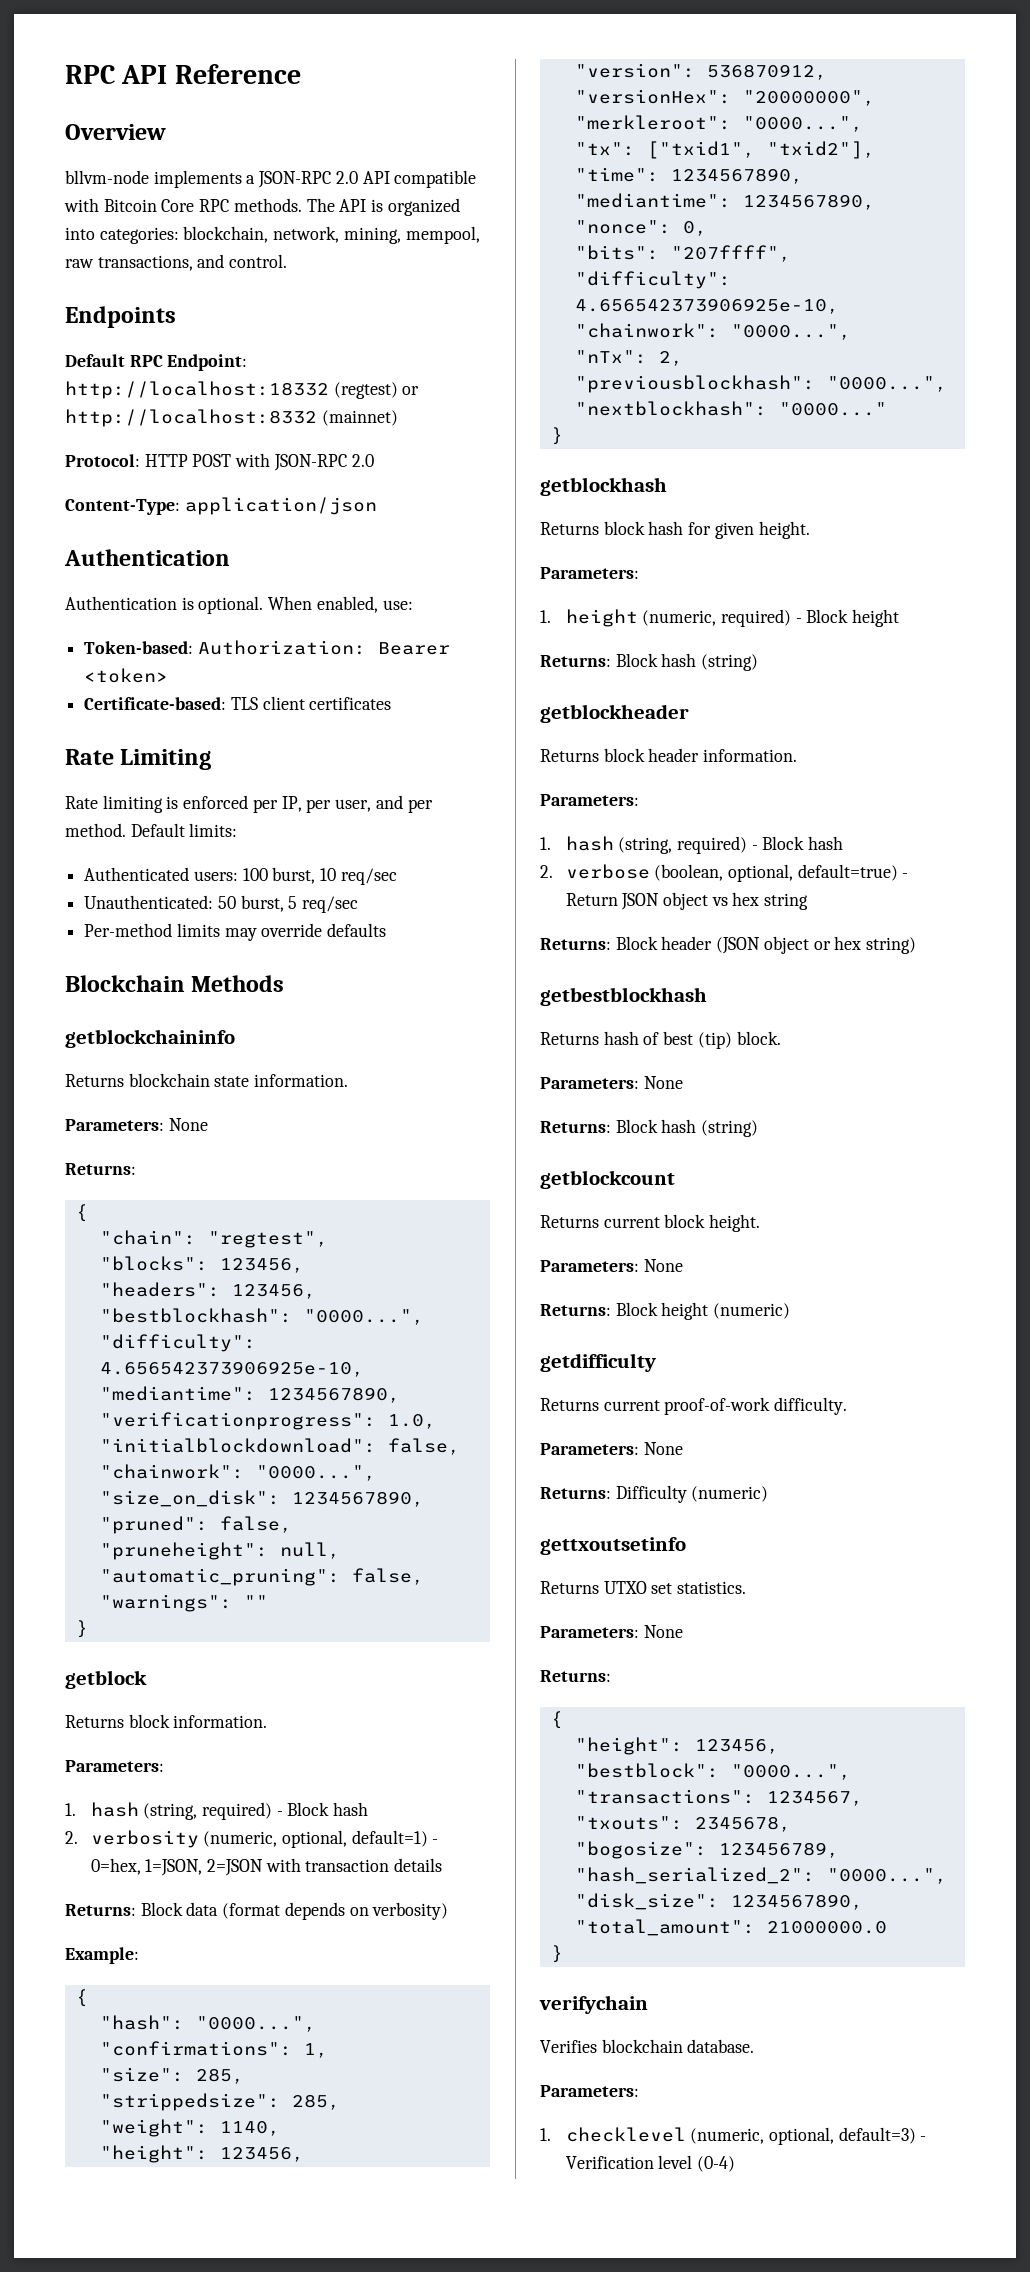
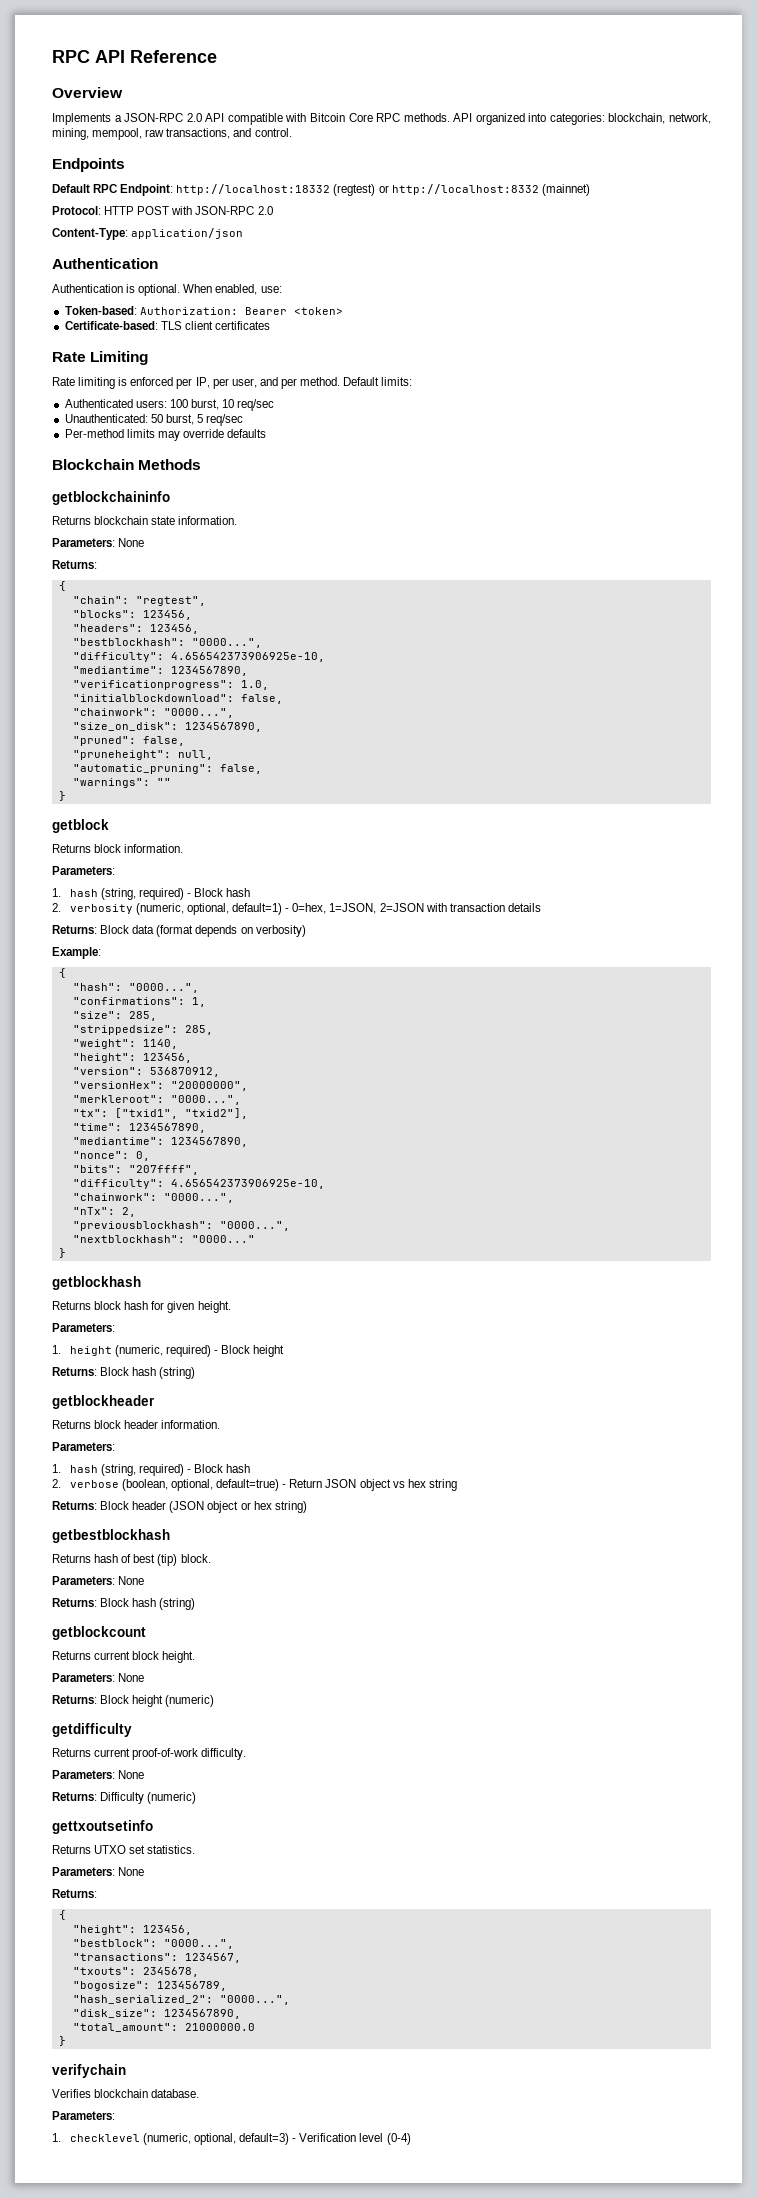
[65,170,242,188] bllvm-node implements -> [52,113,111,125] Implements
[306,198,384,212] The API is -> [453,113,473,122] API

